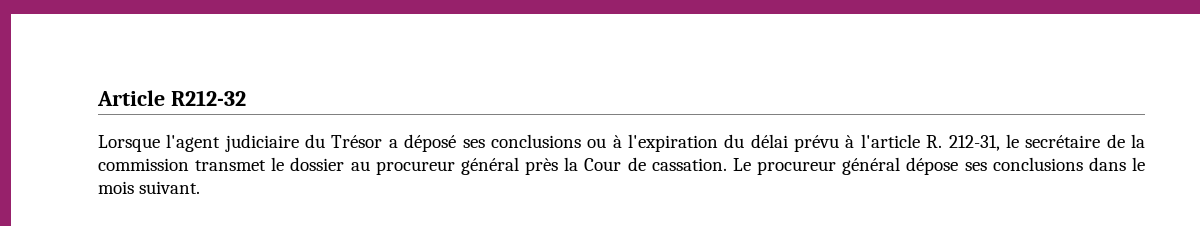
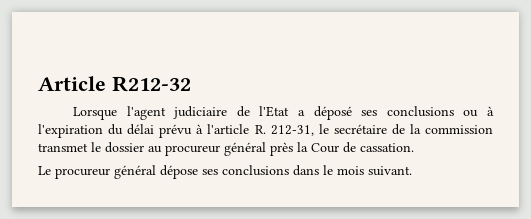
[305,134,383,148] du Trésor -> [236,106,290,117] de l'Etat
(727, 164) none -> (414, 147) //

